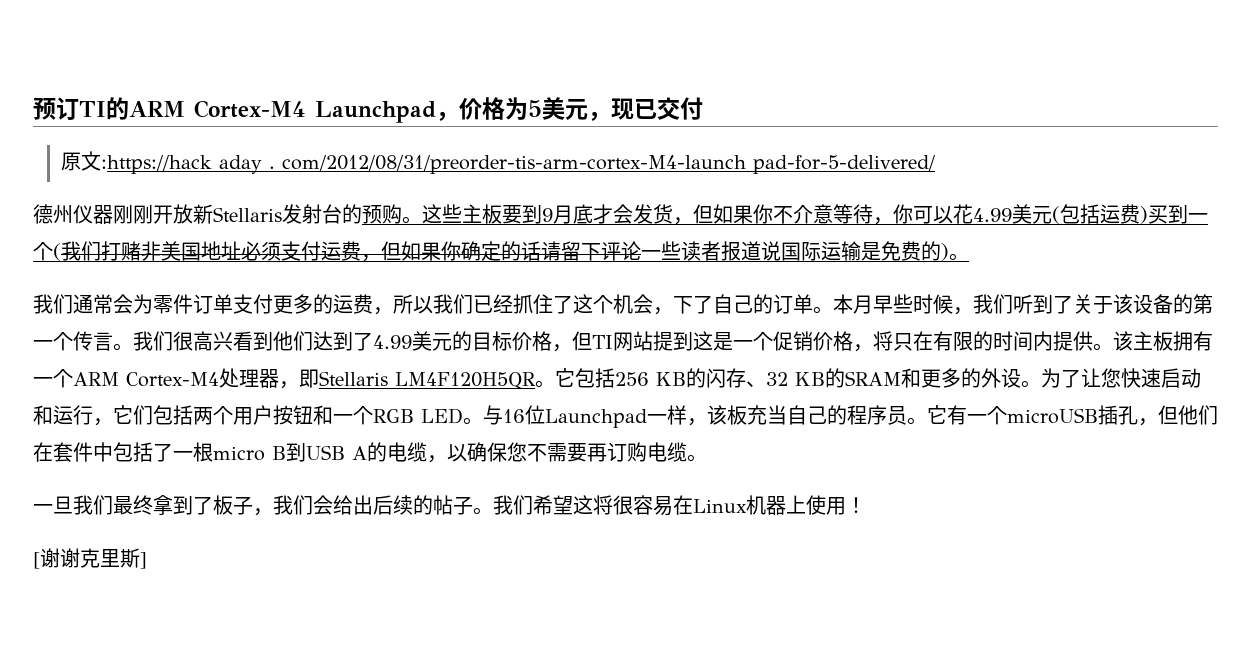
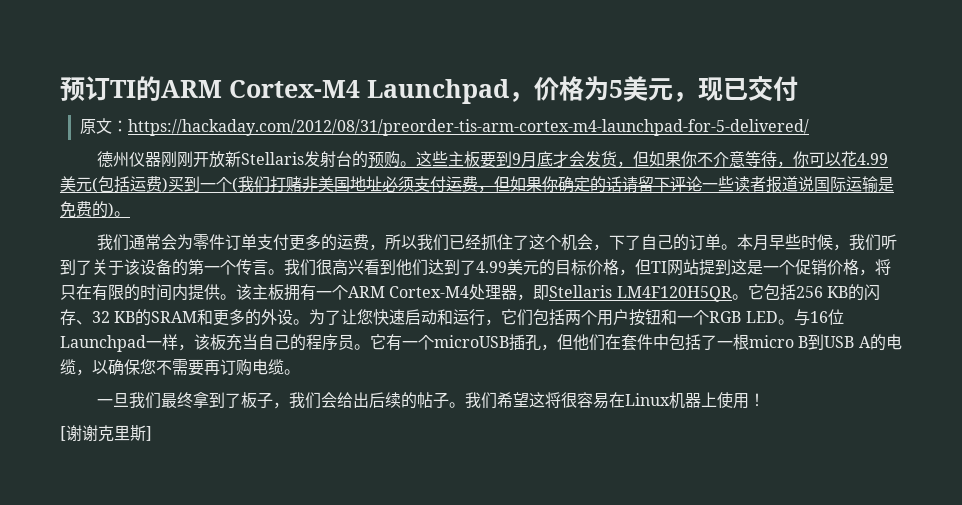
[100,155,936,174] :https://hack aday . com/2012/08/31/preorder-tis-arm-cortex-M4-launch pad-for-5-delivered/ -> [111,119,809,136] ：https://hackaday.com/2012/08/31/preorder-tis-arm-cortex-m4-launchpad-for-5-delivered/

